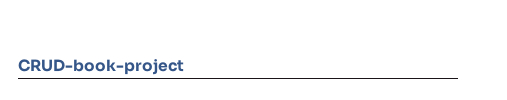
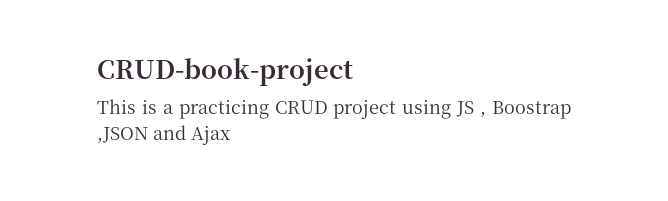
(184, 67) none -> [97,99,572,119] [97,125,230,145] // This is a practicing CRUD project using JS , Boostrap ,JSON and Ajax

